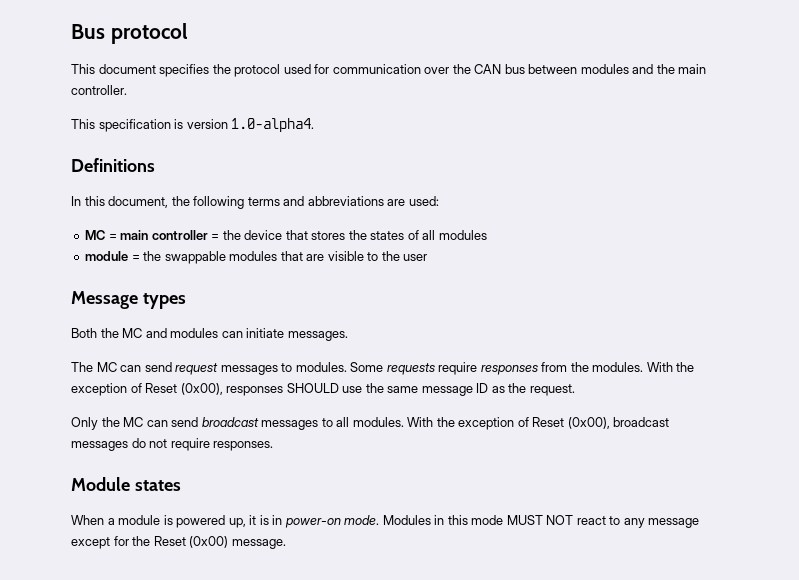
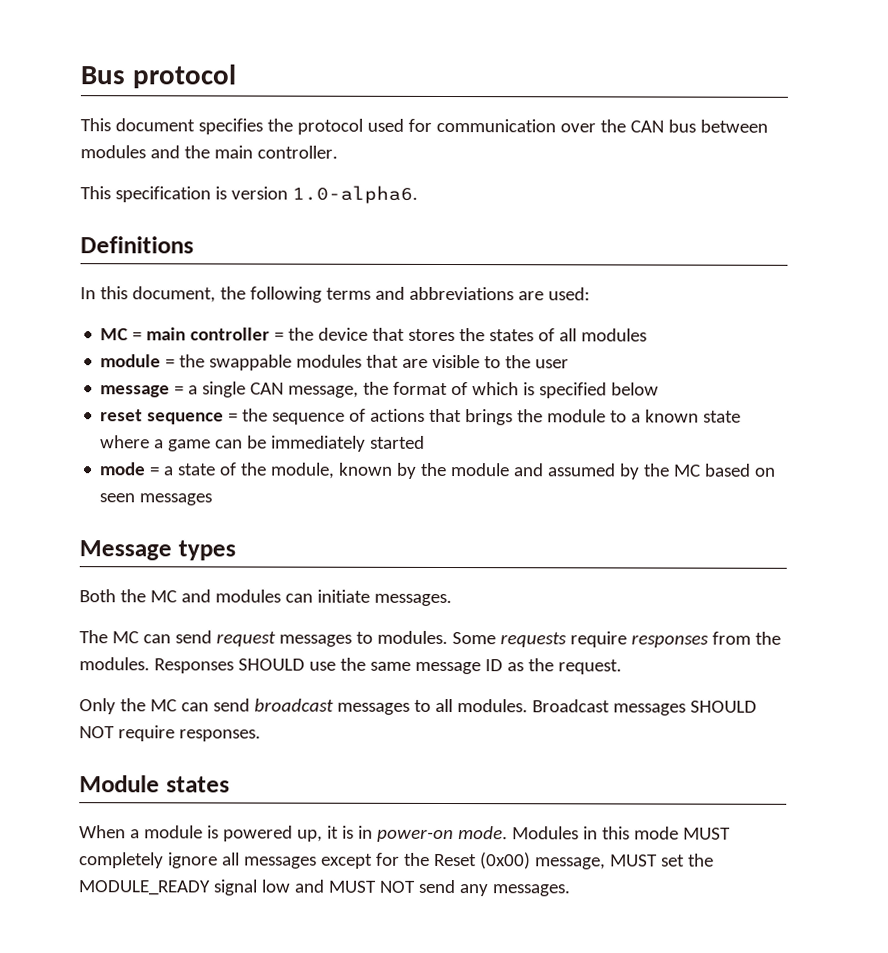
[231,118,315,132] 1.0-alpha4. -> [291,185,418,204] 1.0-alpha6.
(428, 257) none -> [100,381,660,399] [100,408,742,426] [100,435,426,452] [100,462,777,480] [99,493,213,506] // message = a single CAN message, the format of which is specified below // reset sequence = the sequence of actions that brings the module to a known state where a game can be immediately started // mode = a state of the module, known by the module and assumed by the MC based on seen messages
[646,362,695,372] [71,383,284,396] With the exception of Reset (0x00), responses -> [153,658,234,674] Responses
[407,417,670,430] [71,438,168,451] With the exception of Reset (0x00), broadcast messages do not -> [531,699,757,716] [79,726,115,739] Broadcast messages SHOULD NOT
[546,515,700,528] NOT react to any message -> [79,852,317,869] completely ignore all messages
[231,539,286,549] message. -> [534,853,714,870] [78,879,571,897] message, MUST set the MODULE_READY signal low and MUST NOT send any messages.

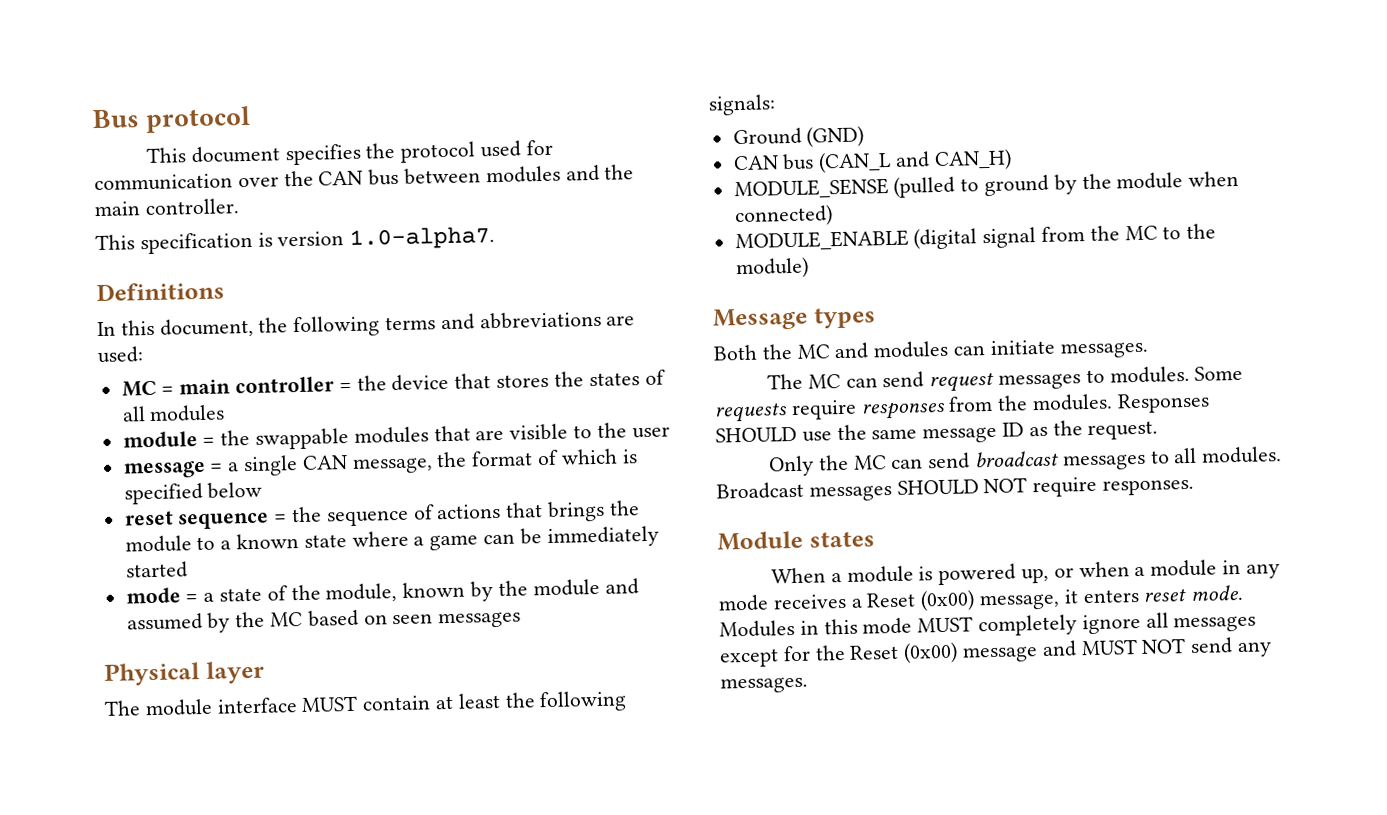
[291,185,418,204] 1.0-alpha6. -> [349,225,496,250] 1.0-alpha7.
(213, 499) none -> [104,660,265,686] [104,690,628,717] [708,94,776,116] [732,125,865,148] [732,148,1012,174] [733,170,1240,200] [733,204,833,228] [734,223,1217,252] [734,256,809,280] // Physical layer // The module interface MUST contain at least the following signals: // Ground (GND) // CAN bus (CAN_L and CAN_H) // MODULE_SENSE (pulled to ground by the module when connected) // MODULE_ENABLE (digital signal from the MC to the module)
[326,825,454,843] it is in power-on -> [1053,559,1280,579] [718,589,1188,612] or when a module in any mode receives a Reset (0x00) message, it enters reset
[534,853,714,870] [78,879,291,896] message, MUST set the MODULE_READY signal low -> [962,646,1039,663] message

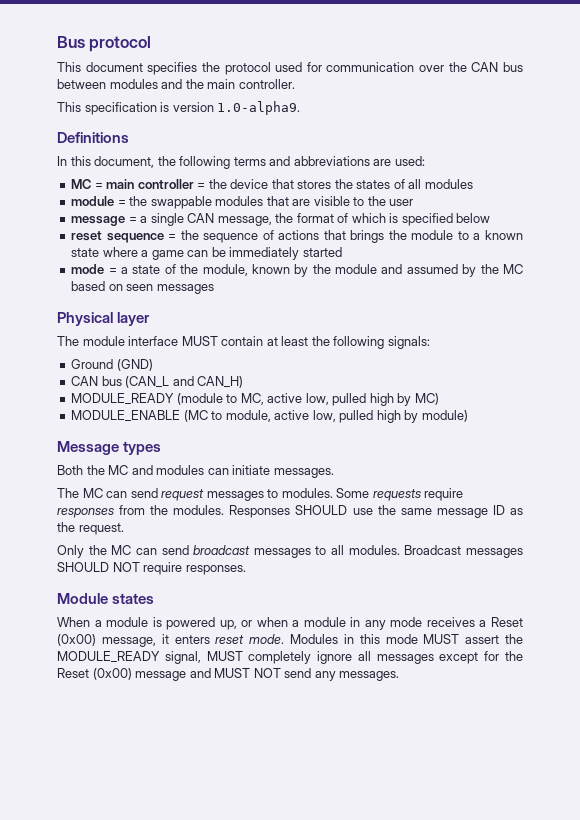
[349,225,496,250] 1.0-alpha7. -> [217,101,301,115] 1.0-alpha9.
[733,170,1240,200] [733,204,833,228] [734,223,1217,252] MODULE_SENSE (pulled to ground by the module when connected) // MODULE_ENABLE (digital signal from the MC to the -> [71,393,439,406] [71,410,419,423] MODULE_READY (module to MC, active low, pulled high by MC) // MODULE_ENABLE (MC to module, active low, pulled high by
(974, 624) none -> [465,634,523,644] [57,651,243,664] assert the MODULE_READY signal, MUST

